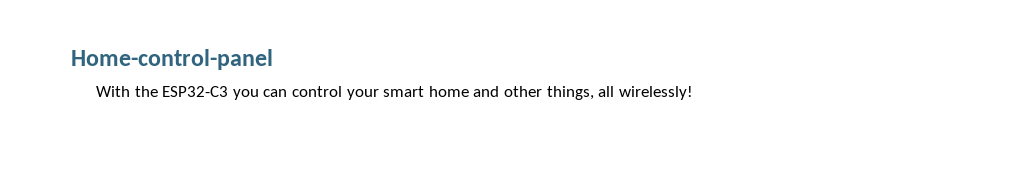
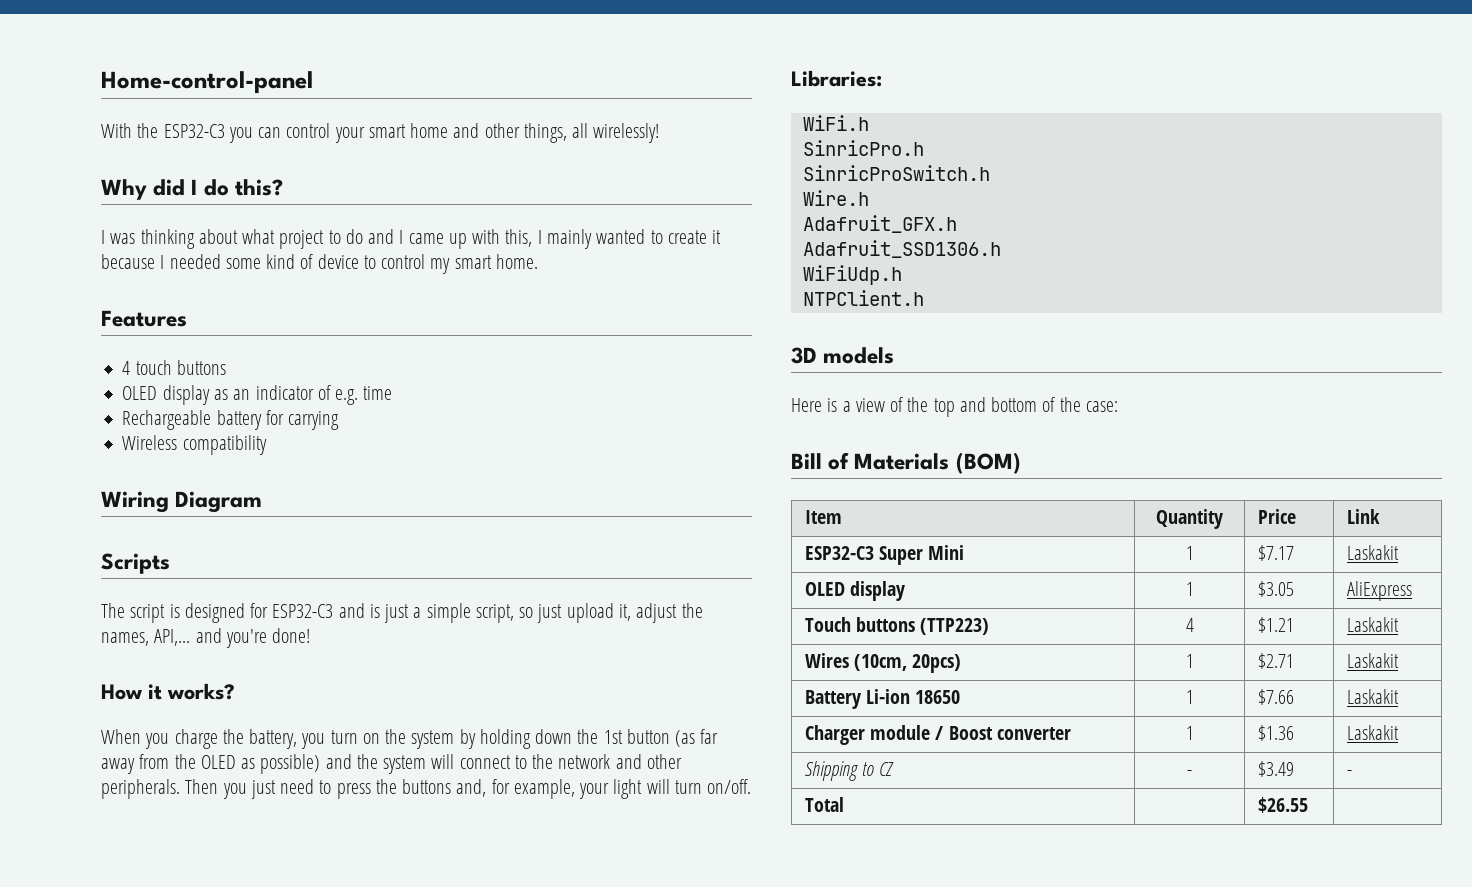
(693, 93) none -> [101,179,283,200] [101,229,722,249] [101,254,538,274] [101,310,187,327] [122,360,226,375] [122,385,393,405] [122,410,340,430] [122,435,267,455] [101,491,263,513] [101,553,170,574] [101,603,703,623] [101,628,311,648] [101,683,235,700] [101,729,719,749] [101,754,682,774] [101,779,752,799] [791,70,882,87] [802,115,869,131] [802,140,924,156] [802,165,990,181] [802,190,869,206] [802,215,957,233] [802,240,1001,258] [802,265,902,285] [802,290,924,306] [791,347,895,364] [791,397,1118,417] [791,452,1021,474] [804,510,842,524] [1156,509,1223,529] [1257,509,1296,524] [1346,509,1380,524] [804,545,965,565] [1185,546,1194,560] [1257,545,1294,561] [1346,545,1399,560] [804,581,906,601] [1185,582,1194,596] [1257,581,1294,597] [1346,581,1412,601] [804,617,990,635] [1185,618,1194,632] [1257,617,1294,633] [1346,617,1399,632] [804,653,962,673] [1185,654,1194,668] [1257,653,1294,669] [1346,653,1399,668] [804,689,961,709] [1185,690,1194,704] [1257,689,1294,705] [1346,689,1399,704] [804,725,1071,745] [1185,726,1194,740] [1257,725,1294,741] [1346,725,1399,740] [804,761,895,781] [1187,770,1192,776] [1257,761,1294,777] [1346,770,1352,776] [804,797,844,812] [1257,797,1308,813] // Why did I do this? // I was thinking about what project to do and I came up with this, I mainly wanted to create it because I needed some kind of device to control my smart home. // Features // 4 touch buttons // OLED display as an indicator of e.g. time // Rechargeable battery for carrying // Wireless compatibility // Wiring Diagram // Scripts // The script is designed for ESP32-C3 and is just a simple script, so just upload it, adjust the names, API,... and you're done! // How it works? // When you charge the battery, you turn on the system by holding down the 1st button (as far away from the OLED as possible) and the system will connect to the network and other peripherals. Then you just need to press the buttons and, for example, your light will turn on/off. // Libraries: // WiFi.h // SinricPro.h // SinricProSwitch.h // Wire.h // Adafruit_GFX.h // Adafruit_SSD1306.h // WiFiUdp.h // NTPClient.h // 3D models // Here is a view of the top and bottom of the case: // Bill of Materials (BOM) // Item | Quantity | Price | Link // ESP32-C3 Super Mini | 1 | $7.17 | Laskakit // OLED display | 1 | $3.05 | AliExpress // Touch buttons (TTP223) | 4 | $1.21 | Laskakit // Wires (10cm, 20pcs) | 1 | $2.71 | Laskakit // Battery Li-ion 18650 | 1 | $7.66 | Laskakit // Charger module / Boost converter | 1 | $1.36 | Laskakit // Shipping to CZ | - | $3.49 | - // Total | | $26.55 |

